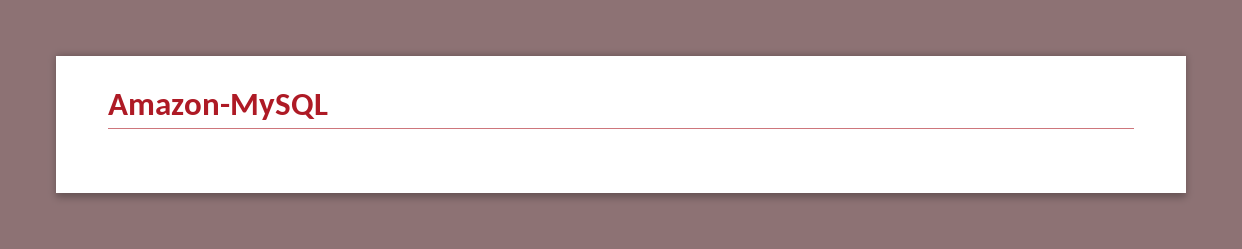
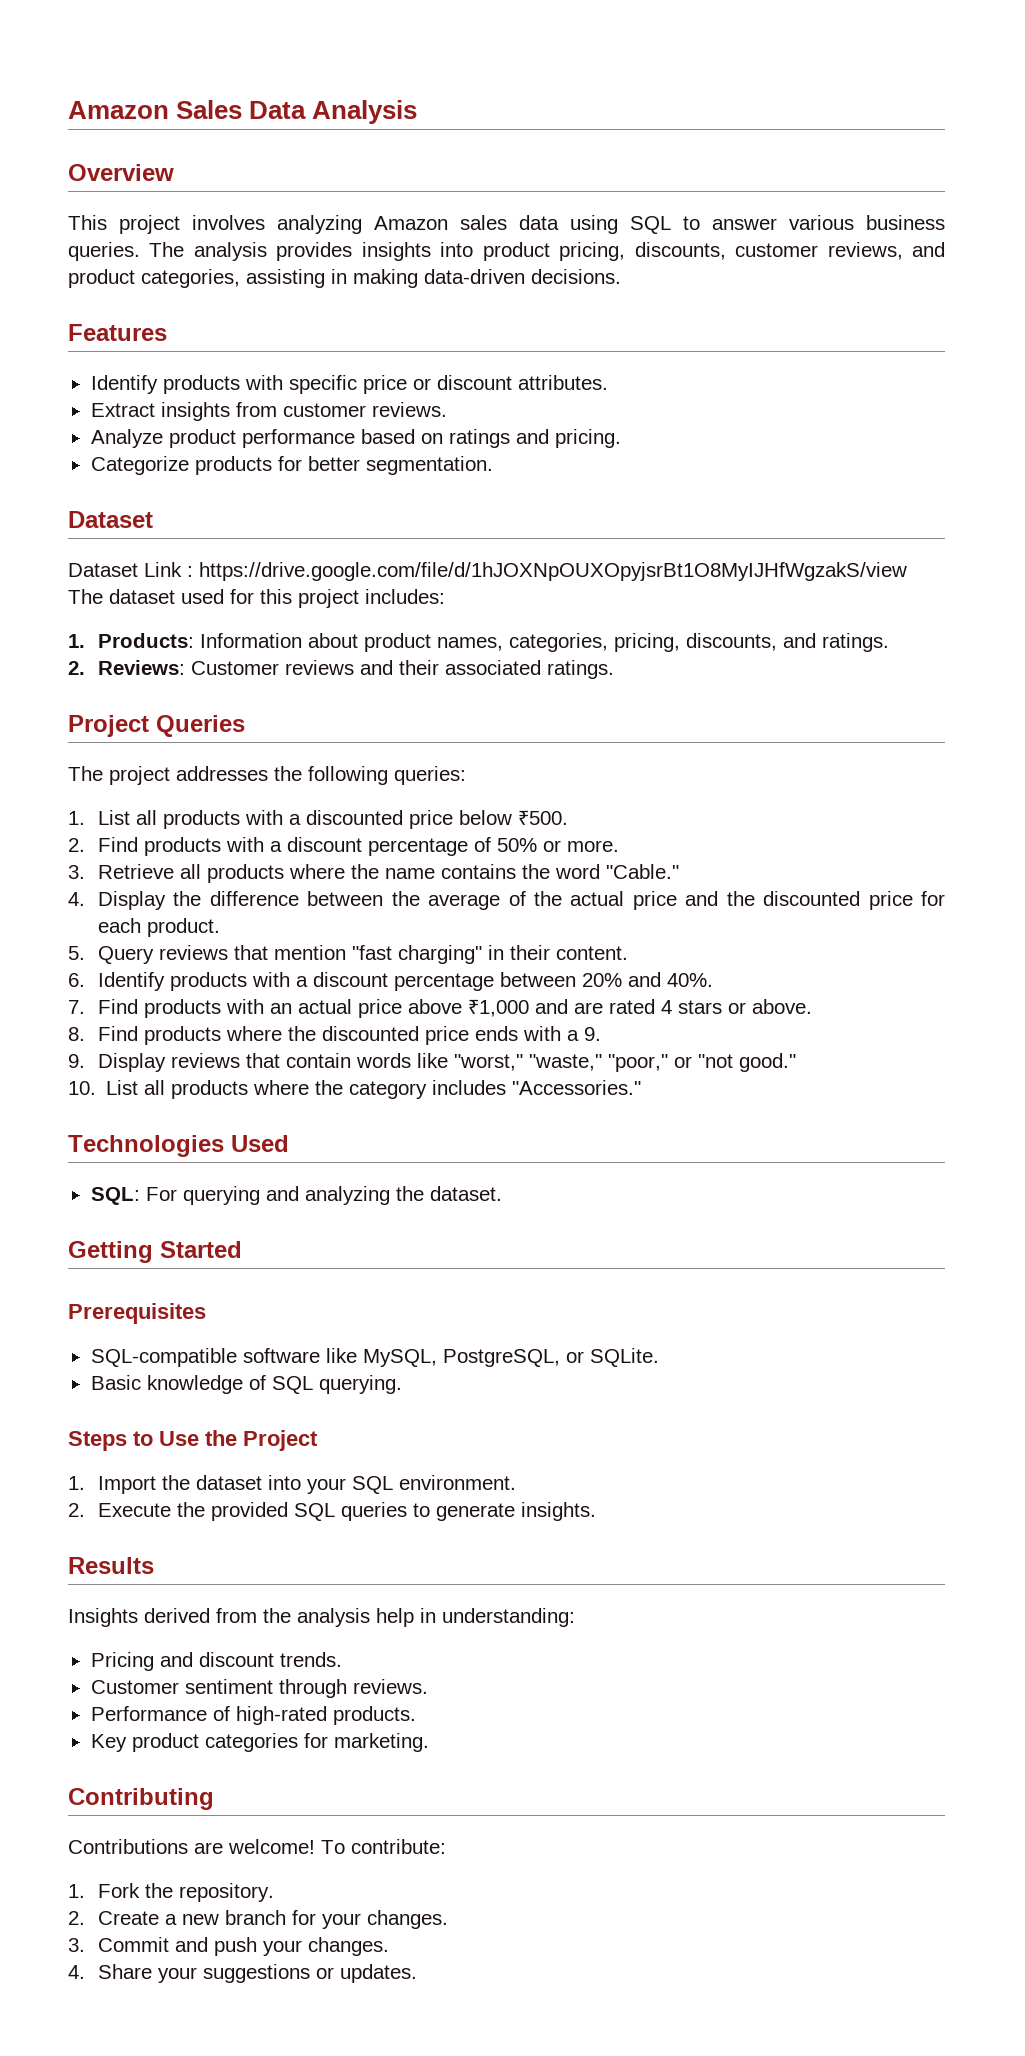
[108,94,328,120] Amazon-MySQL -> [68,100,418,124] [68,164,174,181] [68,215,945,234] [68,242,946,261] [68,269,621,288] [68,324,167,341] [90,375,608,394] [90,402,447,421] [90,429,621,448] [90,456,493,475] [68,511,153,528] [68,562,907,581] [68,589,445,608] [68,633,890,652] [68,660,615,679] [68,715,245,737] [68,766,466,785] [68,810,569,829] [68,837,620,856] [68,864,680,883] [68,891,945,910] [98,918,221,937] [68,945,629,964] [68,972,714,991] [68,999,813,1018] [68,1026,602,1045] [68,1053,797,1072] [68,1080,642,1099] [68,1135,289,1157] [90,1186,502,1205] [68,1241,242,1263] [68,1303,206,1324] [90,1348,659,1367] [90,1375,402,1394] [68,1430,318,1451] [68,1475,517,1494] [68,1502,597,1521] [68,1557,154,1574] [68,1608,575,1627] [90,1652,342,1671] [90,1679,428,1698] [90,1706,416,1725] [90,1733,429,1752] [68,1788,214,1810] [68,1839,446,1854] [68,1883,275,1902] [68,1910,449,1929] [68,1937,390,1956] [68,1964,418,1983] Amazon Sales Data Analysis // Overview // This project involves analyzing Amazon sales data using SQL to answer various business queries. The analysis provides insights into product pricing, discounts, customer reviews, and product categories, assisting in making data-driven decisions. // Features // Identify products with specific price or discount attributes. // Extract insights from customer reviews. // Analyze product performance based on ratings and pricing. // Categorize products for better segmentation. // Dataset // Dataset Link : https://drive.google.com/file/d/1hJOXNpOUXOpyjsrBt1O8MyIJHfWgzakS/view The dataset used for this project includes: // 1. Products: Information about product names, categories, pricing, discounts, and ratings. // 2. Reviews: Customer reviews and their associated ratings. // Project Queries // The project addresses the following queries: // 1. List all products with a discounted price below ₹500. // 2. Find products with a discount percentage of 50% or more. // 3. Retrieve all products where the name contains the word "Cable." // 4. Display the difference between the average of the actual price and the discounted price for each product. // 5. Query reviews that mention "fast charging" in their content. // 6. Identify products with a discount percentage between 20% and 40%. // 7. Find products with an actual price above ₹1,000 and are rated 4 stars or above. // 8. Find products where the discounted price ends with a 9. // 9. Display reviews that contain words like "worst," "waste," "poor," or "not good." // 10. List all products where the category includes "Accessories." // Technologies Used // SQL: For querying and analyzing the dataset. // Getting Started // Prerequisites // SQL-compatible software like MySQL, PostgreSQL, or SQLite. // Basic knowledge of SQL querying. // Steps to Use the Project // 1. Import the dataset into your SQL environment. // 2. Execute the provided SQL queries to generate insights. // Results // Insights derived from the analysis help in understanding: // Pricing and discount trends. // Customer sentiment through reviews. // Performance of high-rated products. // Key product categories for marketing. // Contributing // Contributions are welcome! To contribute: // 1. Fork the repository. // 2. Create a new branch for your changes. // 3. Commit and push your changes. // 4. Share your suggestions or updates.

